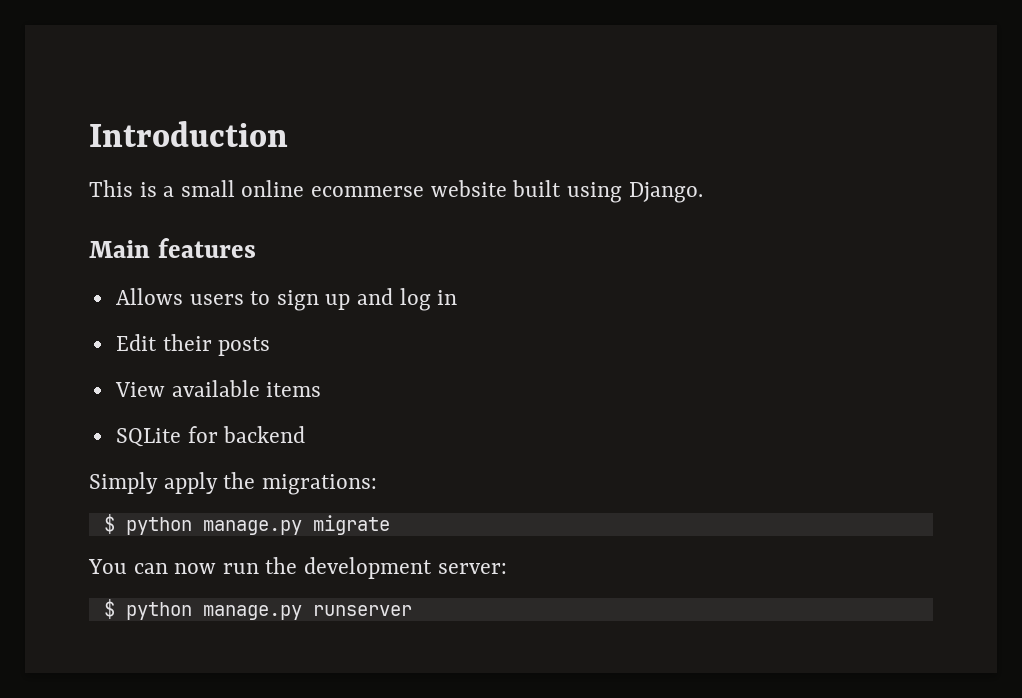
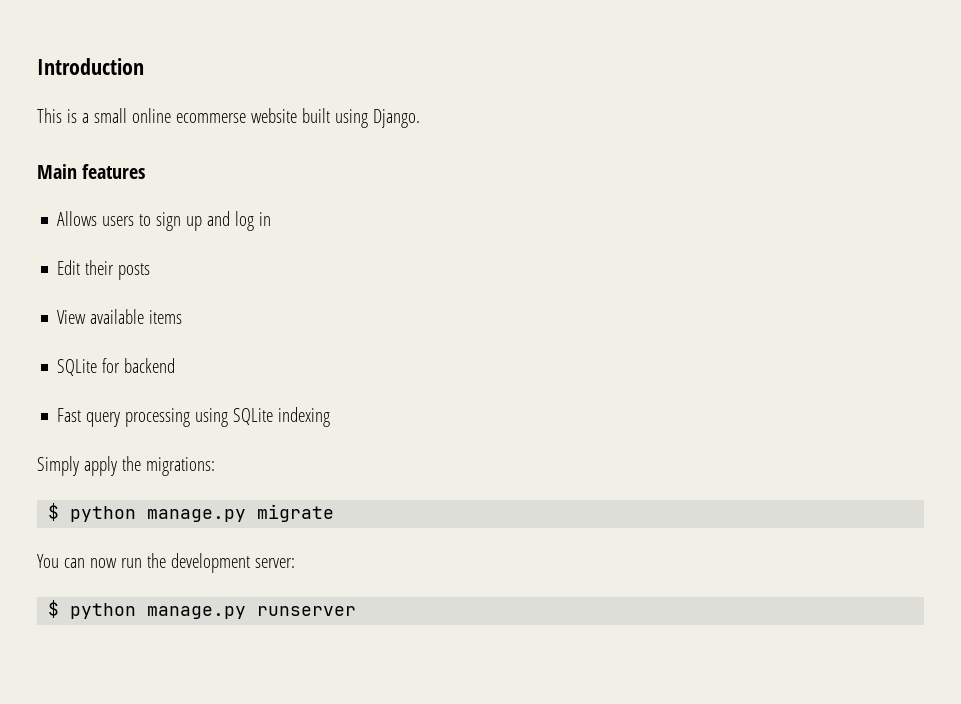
(306, 434) none -> [57,407,331,427] // Fast query processing using SQLite indexing

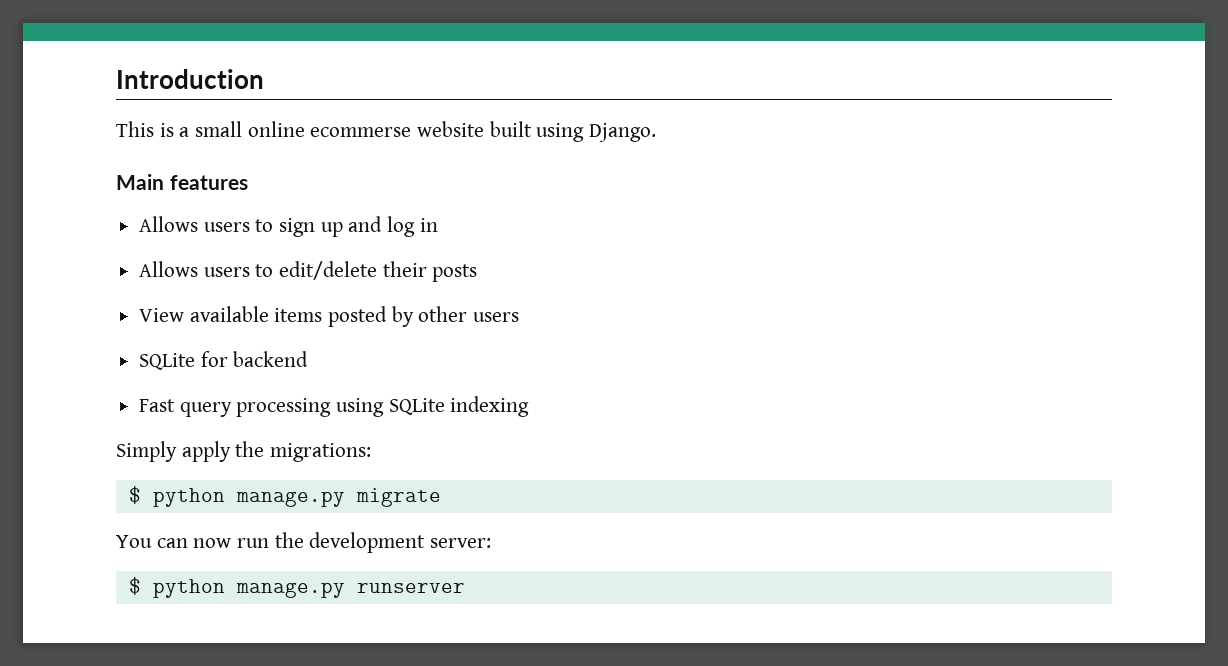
[57,260,81,275] Edit -> [139,261,378,280] Allows users to edit/delete
(183, 317) none -> [328,306,520,327] posted by other users

